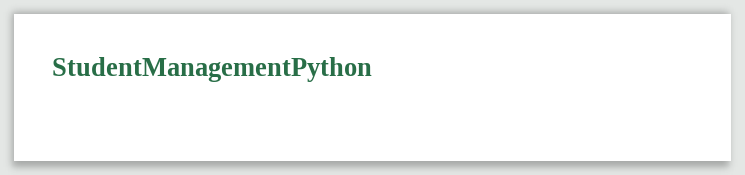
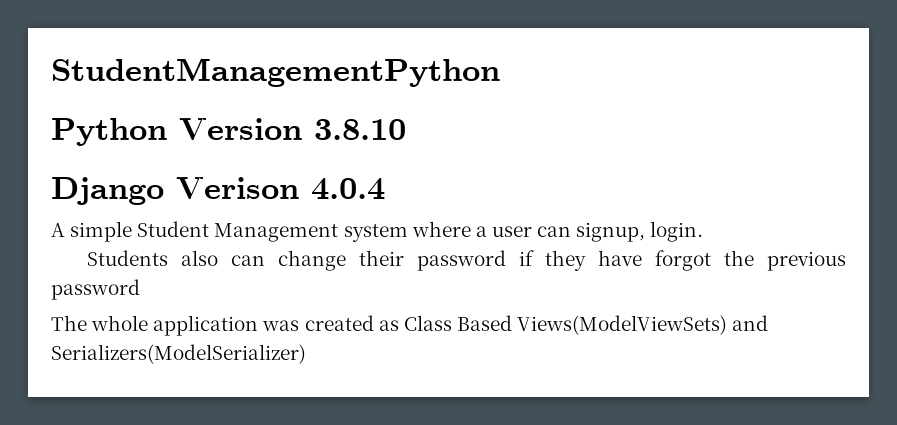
(372, 69) none -> [51,118,406,146] [51,177,385,205] [51,221,704,242] [87,250,846,271] [51,279,140,300] [51,315,769,336] [51,344,306,364] // Python Version 3.8.10 // Django Verison 4.0.4 // A simple Student Management system where a user can signup, login. // Students also can change their password if they have forgot the previous password // The whole application was created as Class Based Views(ModelViewSets) and Serializers(ModelSerializer)

